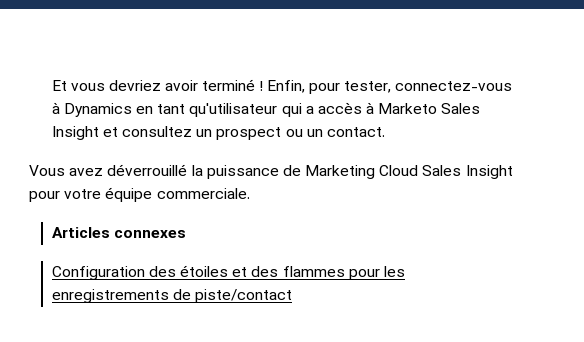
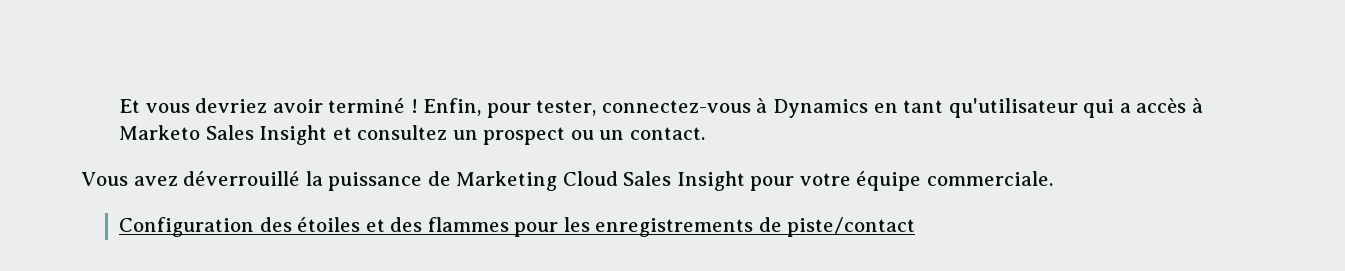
[51,227,186,238] // Articles connexes -> (1053, 178) none

